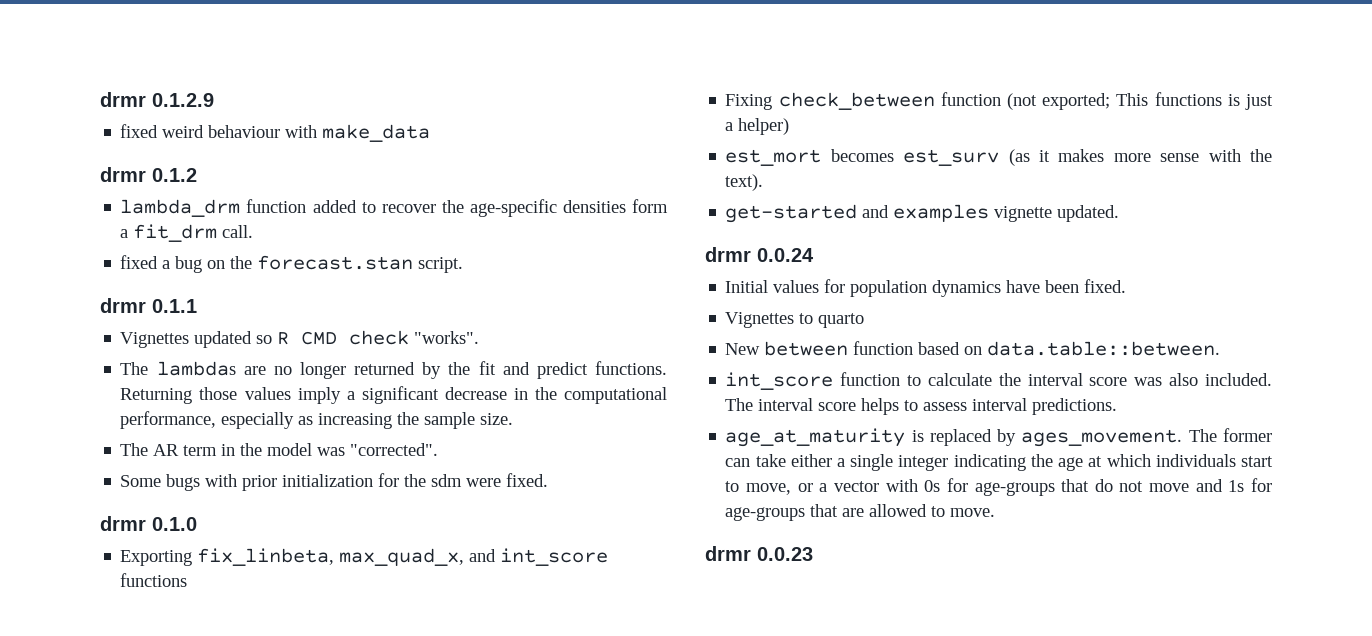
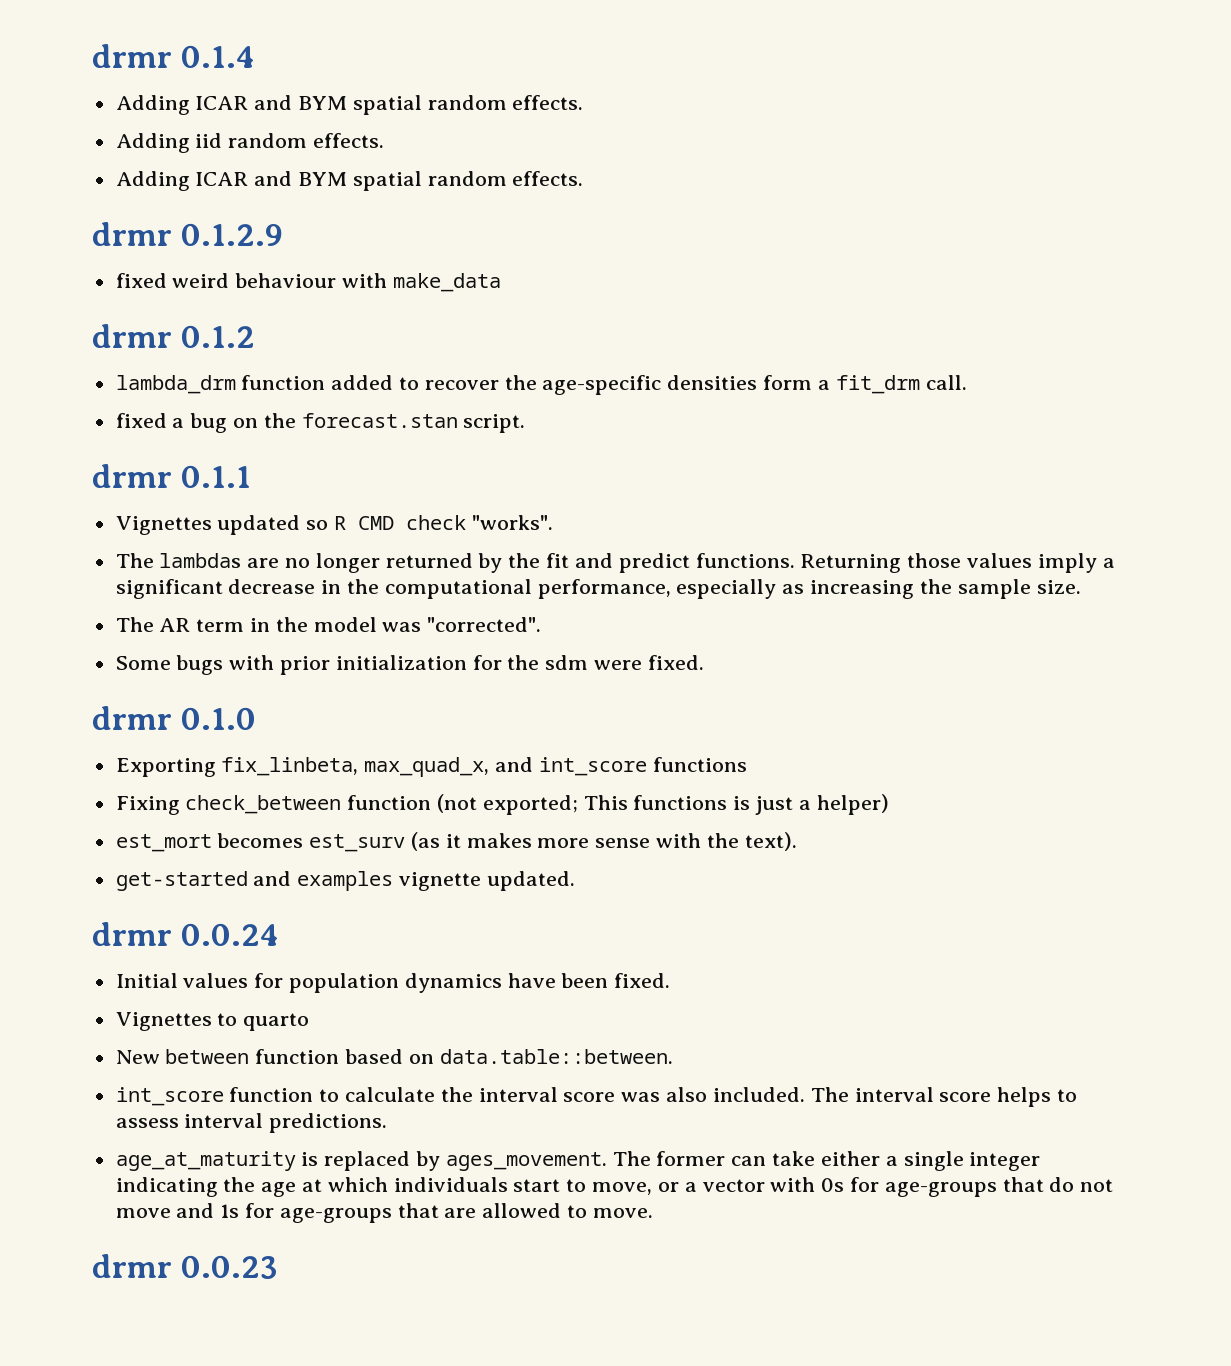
[100,92,146,107] drmr -> [92,44,256,68] [115,95,584,115] [115,133,385,153] [115,171,584,191] [92,222,172,246] drmr 0.1.4 // Adding ICAR and BYM spatial random effects. // Adding iid random effects. // Adding ICAR and BYM spatial random effects. // drmr

